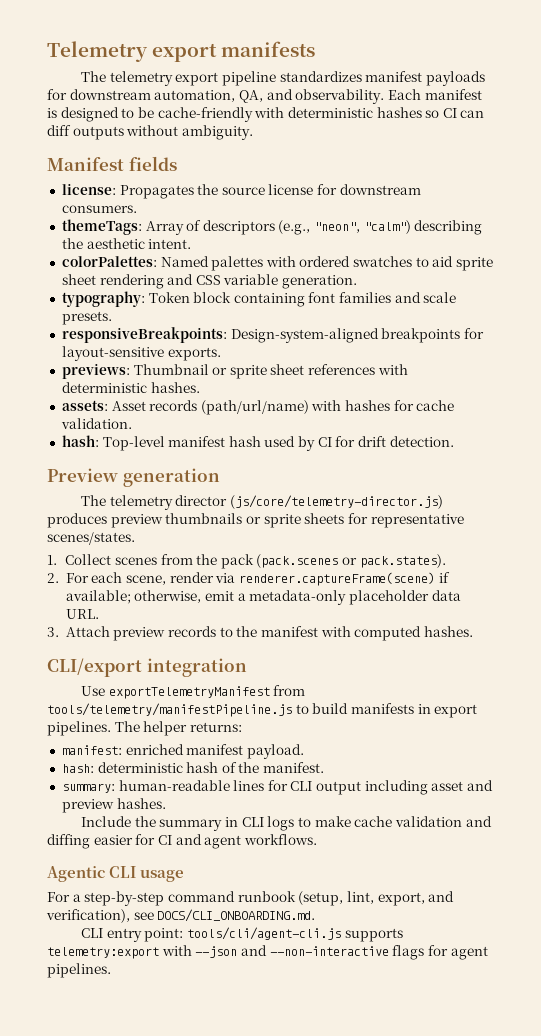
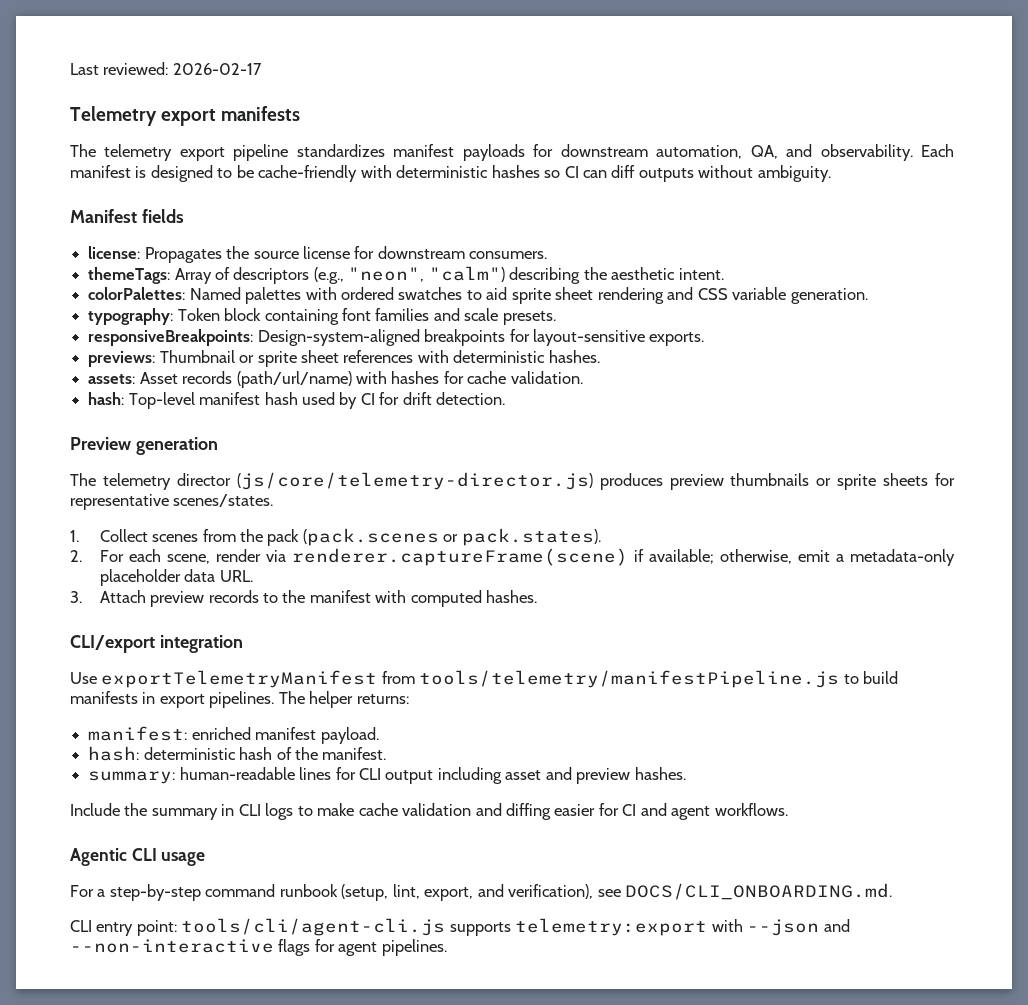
(47, 51) none -> [70,62,262,75] Last reviewed: 2026-02-17 //

